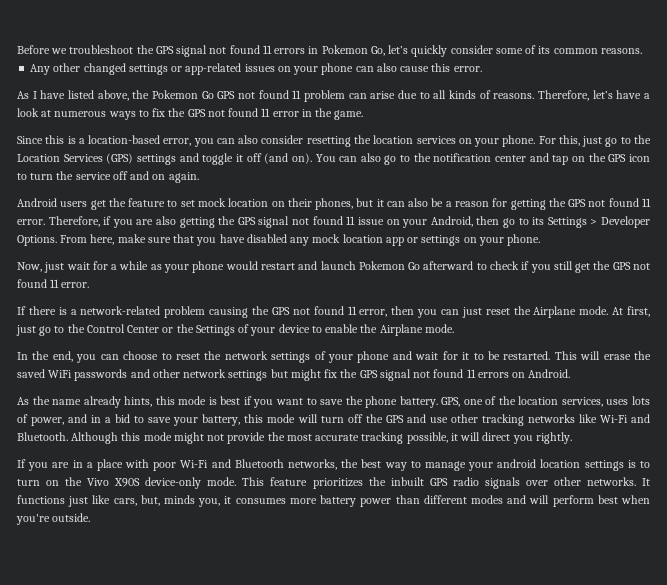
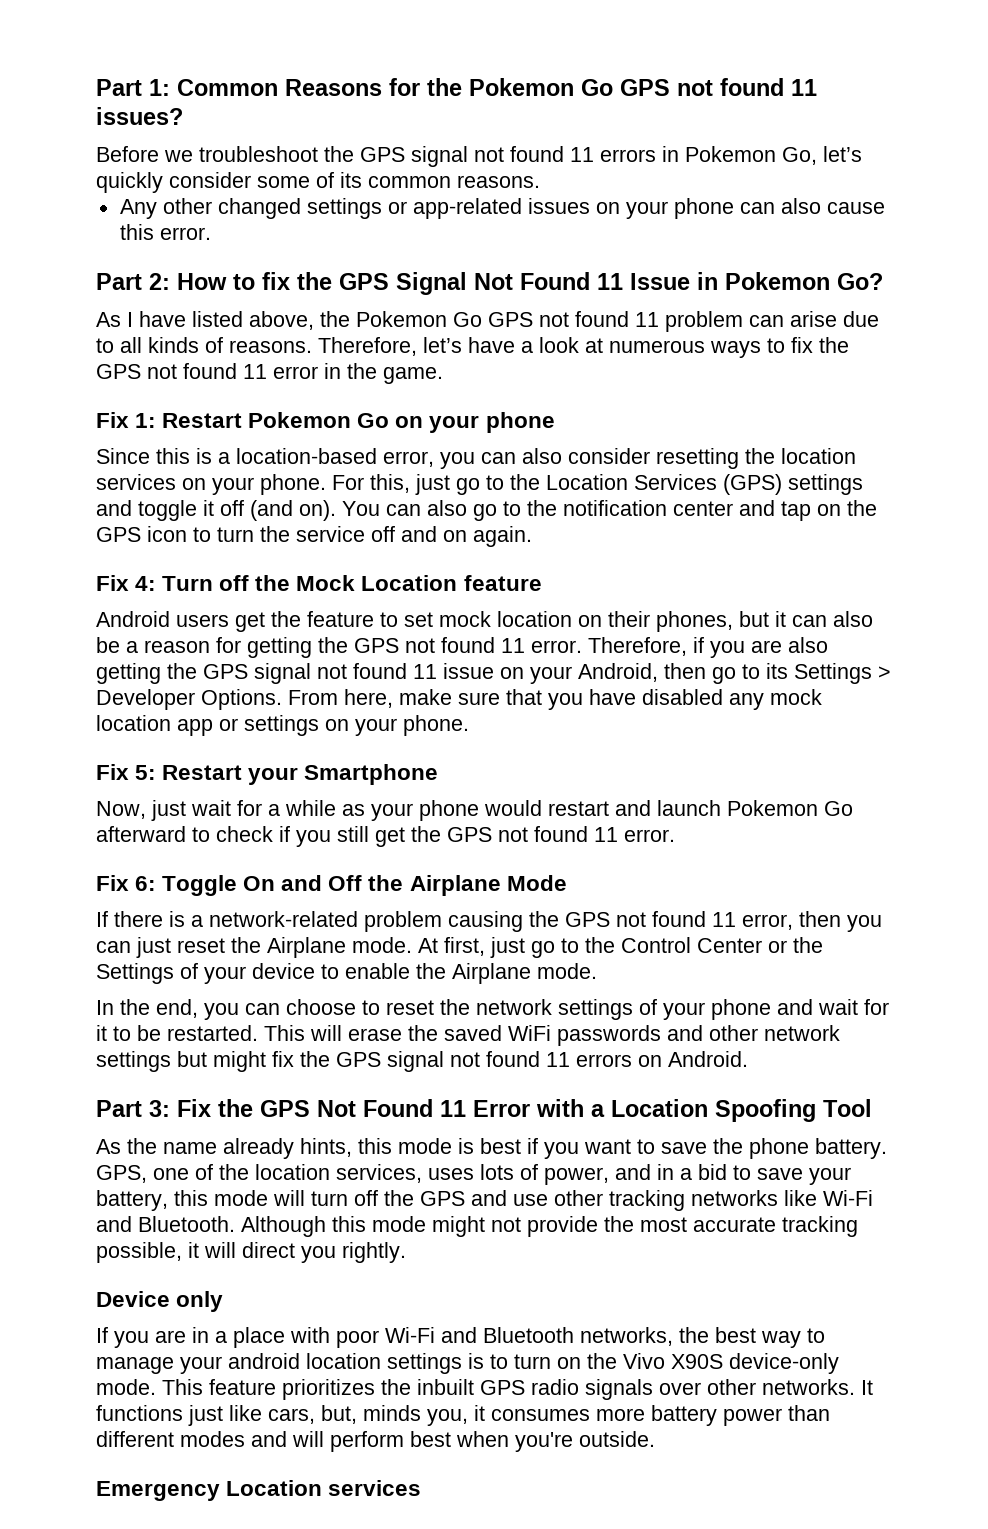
(17, 49) none -> [96,78,817,96] [96,107,183,125] Part 1: Common Reasons for the Pokemon Go GPS not found 11 issues? //
(482, 69) none -> [96,272,883,295] // Part 2: How to fix the GPS Signal Not Found 11 Issue in Pokemon Go?
(364, 115) none -> [96,412,555,433] // Fix 1: Restart Pokemon Go on your phone
(199, 177) none -> [96,575,542,591] // Fix 4: Turn off the Mock Location feature
(541, 240) none -> [96,764,439,785] // Fix 5: Restart your Smartphone
(90, 285) none -> [96,875,567,896] // Fix 6: Toggle On and Off the Airplane Mode
(571, 373) none -> [96,1099,872,1122] // Part 3: Fix the GPS Not Found 11 Error with a Location Spoofing Tool
(572, 438) none -> [96,1291,224,1312] // Device only
(91, 517) none -> [96,1480,422,1501] // Emergency Location services

